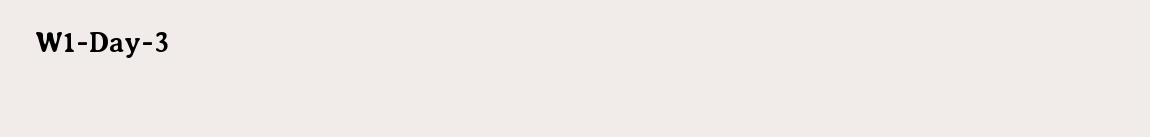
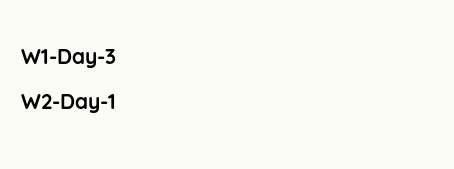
(169, 45) none -> [21,94,116,113] // W2-Day-1

